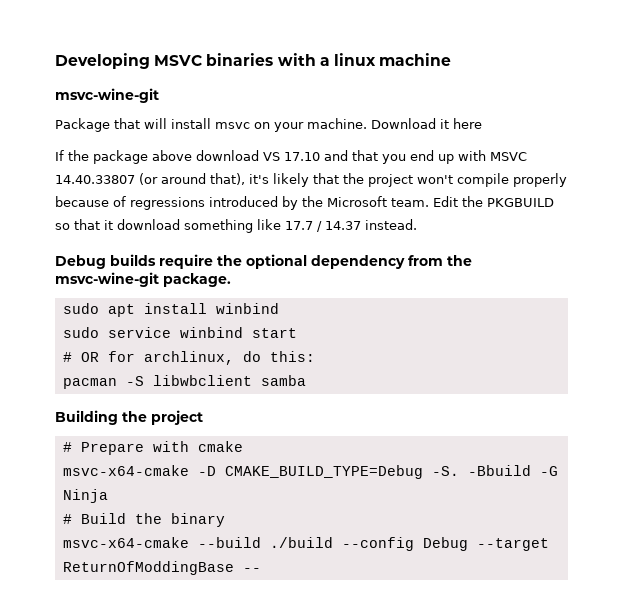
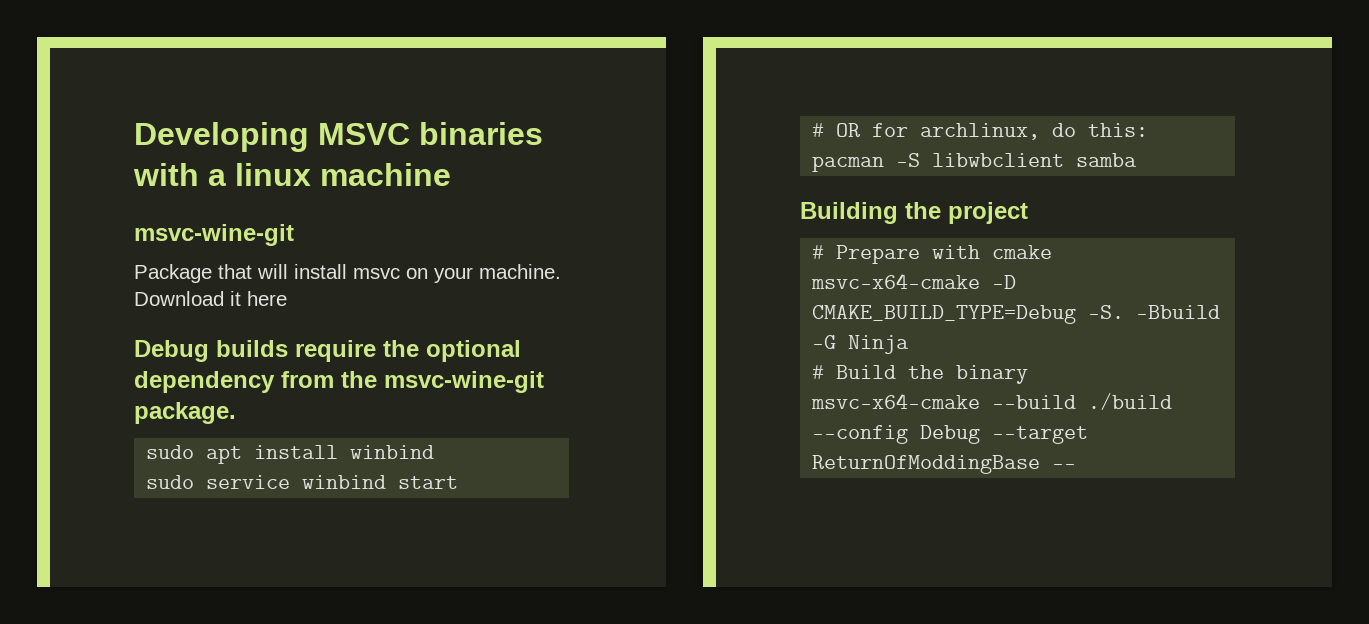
[55,150,527,164] [55,173,567,187] [55,196,554,210] [55,219,417,233] // If the package above download VS 17.10 and that you end up with MSVC 14.40.33807 (or around that), it's likely that the project won't compile properly because of regressions introduced by the Microsoft team. Edit the PKGBUILD so that it download something like 17.7 / 14.37 instead. -> (287, 298) none

